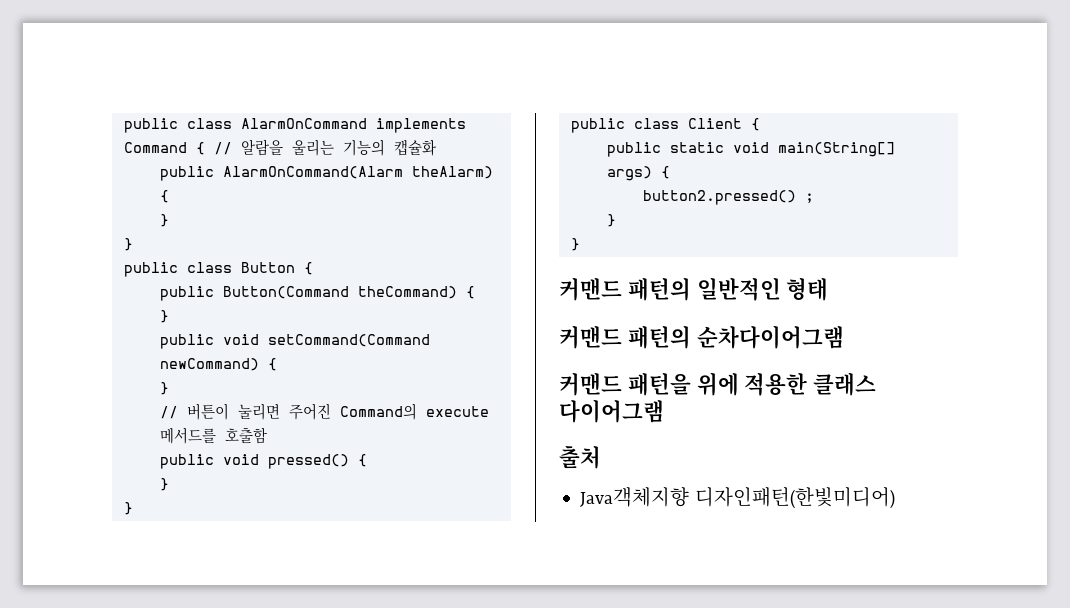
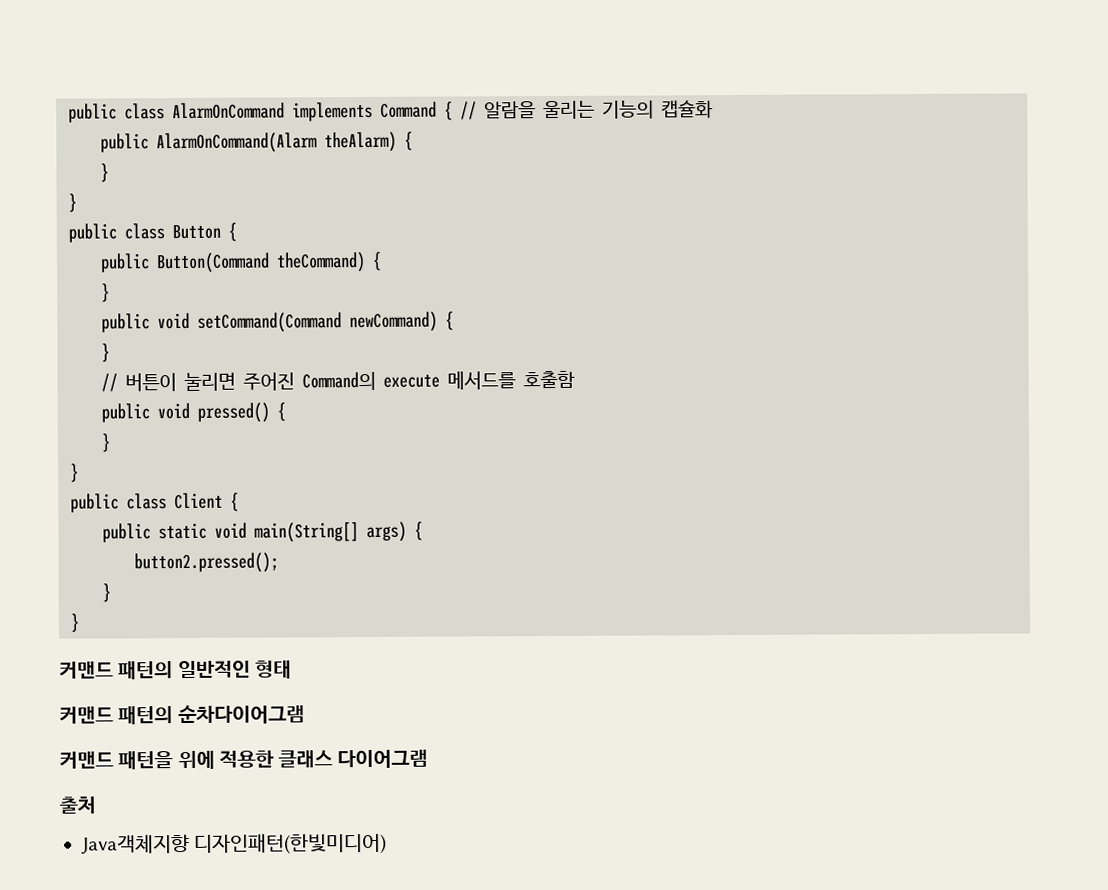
[642,190,814,205] button2.pressed() ; -> [134,552,279,574] button2.pressed();

